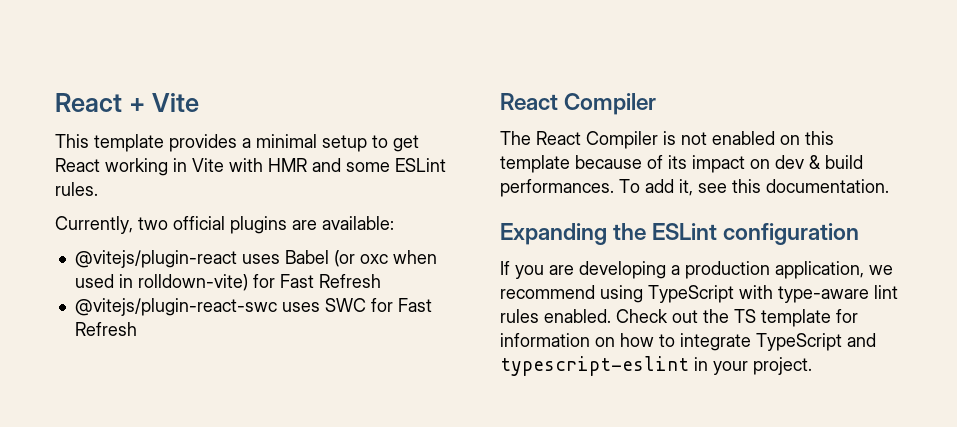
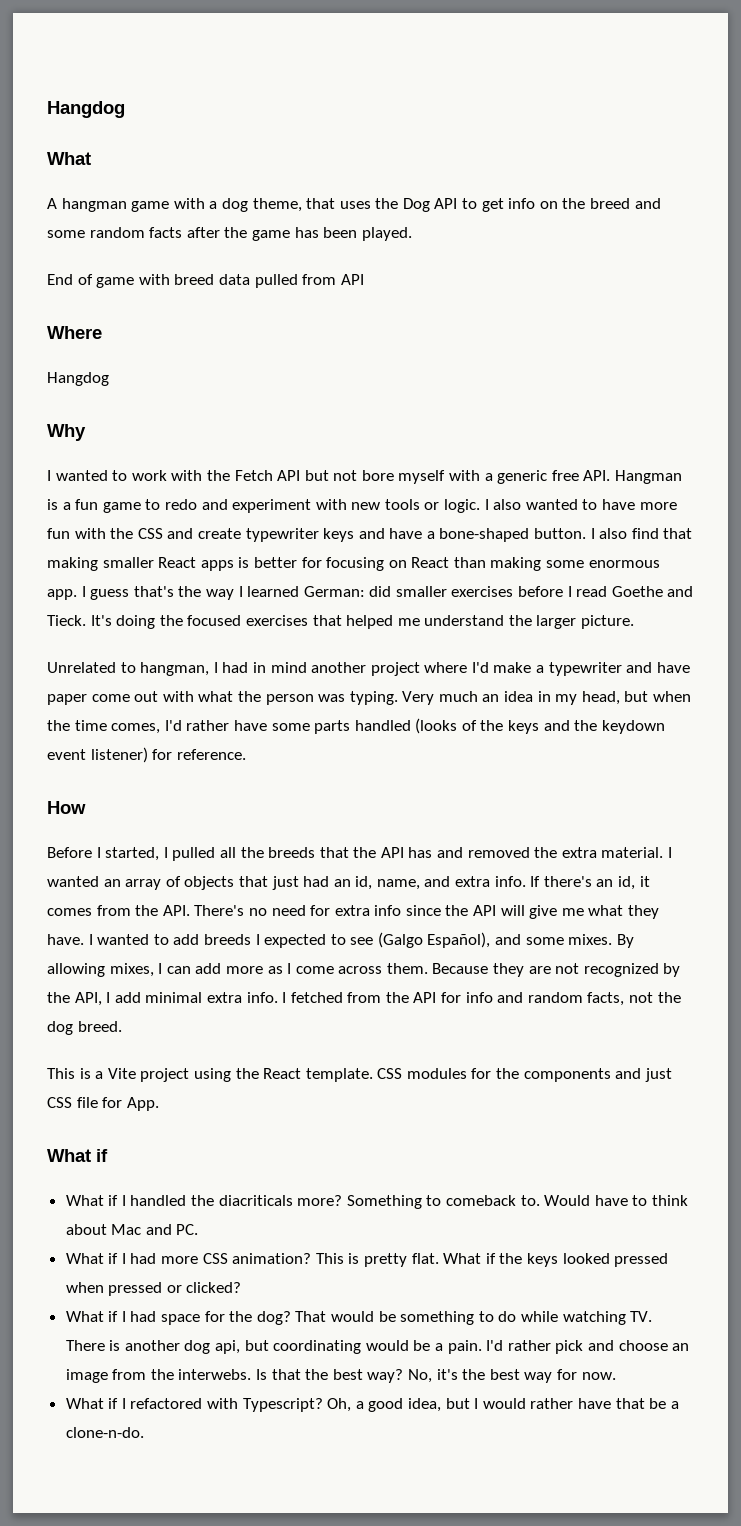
[55,93,199,112] [55,134,419,152] [55,158,446,176] [55,182,98,196] [55,216,394,234] [74,250,437,268] [74,274,381,291] [74,298,432,316] [74,322,137,336] [500,93,657,115] [500,131,834,149] [500,155,863,173] [500,179,889,197] [500,223,860,245] [500,261,893,279] [500,285,898,303] [500,309,858,327] [500,333,876,351] [500,356,812,376] React + Vite // This template provides a minimal setup to get React working in Vite with HMR and some ESLint rules. // Currently, two official plugins are available: // @vitejs/plugin-react uses Babel (or oxc when used in rolldown-vite) for Fast Refresh // @vitejs/plugin-react-swc uses SWC for Fast Refresh // React Compiler // The React Compiler is not enabled on this template because of its impact on dev & build performances. To add it, see this documentation. // Expanding the ESLint configuration // If you are developing a production application, we recommend using TypeScript with type-aware lint rules enabled. Check out the TS template for information on how to integrate TypeScript and typescript-eslint in your project. -> [47,101,125,118] [47,152,91,165] [47,198,661,212] [47,227,412,241] [47,274,364,288] [47,326,102,339] [47,372,109,386] [47,424,86,441] [47,470,683,484] [47,499,677,513] [47,528,693,542] [47,557,660,571] [47,586,694,600] [47,615,635,629] [47,662,690,676] [47,691,692,705] [47,718,665,734] [47,747,246,763] [47,801,86,814] [47,847,673,861] [47,876,650,890] [47,905,660,919] [47,932,634,948] [47,963,681,977] [47,992,681,1006] [47,1021,122,1035] [47,1068,672,1082] [47,1097,159,1111] [47,1149,108,1162] [65,1195,688,1209] [65,1224,199,1235] [65,1253,669,1267] [65,1282,242,1296] [65,1311,653,1325] [65,1340,690,1354] [65,1369,616,1383] [65,1398,679,1412] [65,1427,144,1438] Hangdog // What // A hangman game with a dog theme, that uses the Dog API to get info on the breed and some random facts after the game has been played. // End of game with breed data pulled from API // Where // Hangdog // Why // I wanted to work with the Fetch API but not bore myself with a generic free API. Hangman is a fun game to redo and experiment with new tools or logic. I also wanted to have more fun with the CSS and create typewriter keys and have a bone-shaped button. I also find that making smaller React apps is better for focusing on React than making some enormous app. I guess that's the way I learned German: did smaller exercises before I read Goethe and Tieck. It's doing the focused exercises that helped me understand the larger picture. // Unrelated to hangman, I had in mind another project where I'd make a typewriter and have paper come out with what the person was typing. Very much an idea in my head, but when the time comes, I'd rather have some parts handled (looks of the keys and the keydown event listener) for reference. // How // Before I started, I pulled all the breeds that the API has and removed the extra material. I wanted an array of objects that just had an id, name, and extra info. If there's an id, it comes from the API. There's no need for extra info since the API will give me what they have. I wanted to add breeds I expected to see (Galgo Español), and some mixes. By allowing mixes, I can add more as I come across them. Because they are not recognized by the API, I add minimal extra info. I fetched from the API for info and random facts, not the dog breed. // This is a Vite project using the React template. CSS modules for the components and just CSS file for App. // What if // What if I handled the diacriticals more? Something to comeback to. Would have to think about Mac and PC. // What if I had more CSS animation? This is pretty flat. What if the keys looked pressed when pressed or clicked? // What if I had space for the dog? That would be something to do while watching TV. There is another dog api, but coordinating would be a pain. I'd rather pick and choose an image from the interwebs. Is that the best way? No, it's the best way for now. // What if I refactored with Typescript? Oh, a good idea, but I would rather have that be a clone-n-do.

